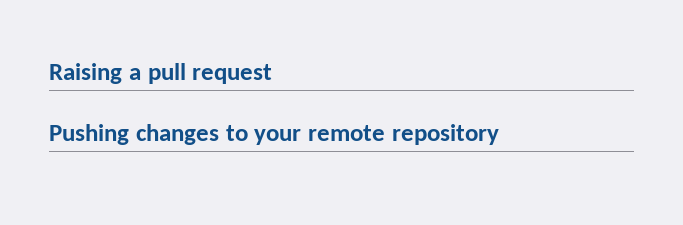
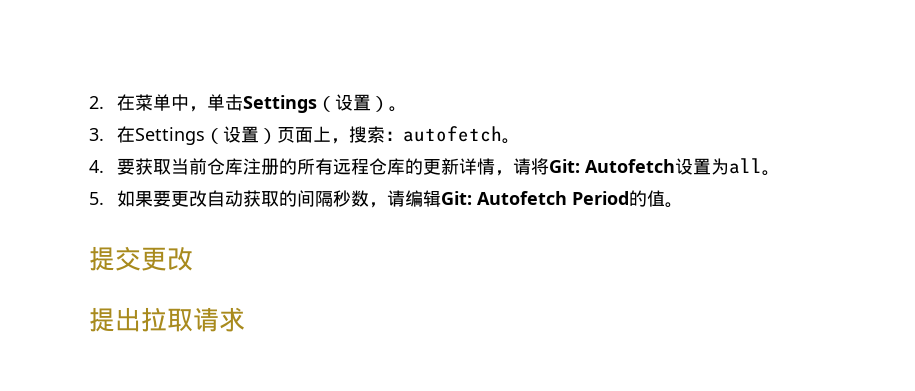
[49,63,273,84] [49,124,499,145] Raising a pull request // Pushing changes to your remote repository -> [89,94,408,113] [89,126,521,145] [89,158,781,176] [89,190,684,208] [89,246,193,271] [89,307,245,332] 2.在菜单中，单击Settings（设置）。 // 3.在Settings（设置）页面上，搜索：autofetch。 // 4.要获取当前仓库注册的所有远程仓库的更新详情，请将Git: Autofetch设置为all。 // 5.如果要更改自动获取的间隔秒数，请编辑Git: Autofetch Period的值。 // 提交更改 // 提出拉取请求

